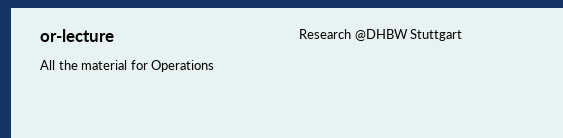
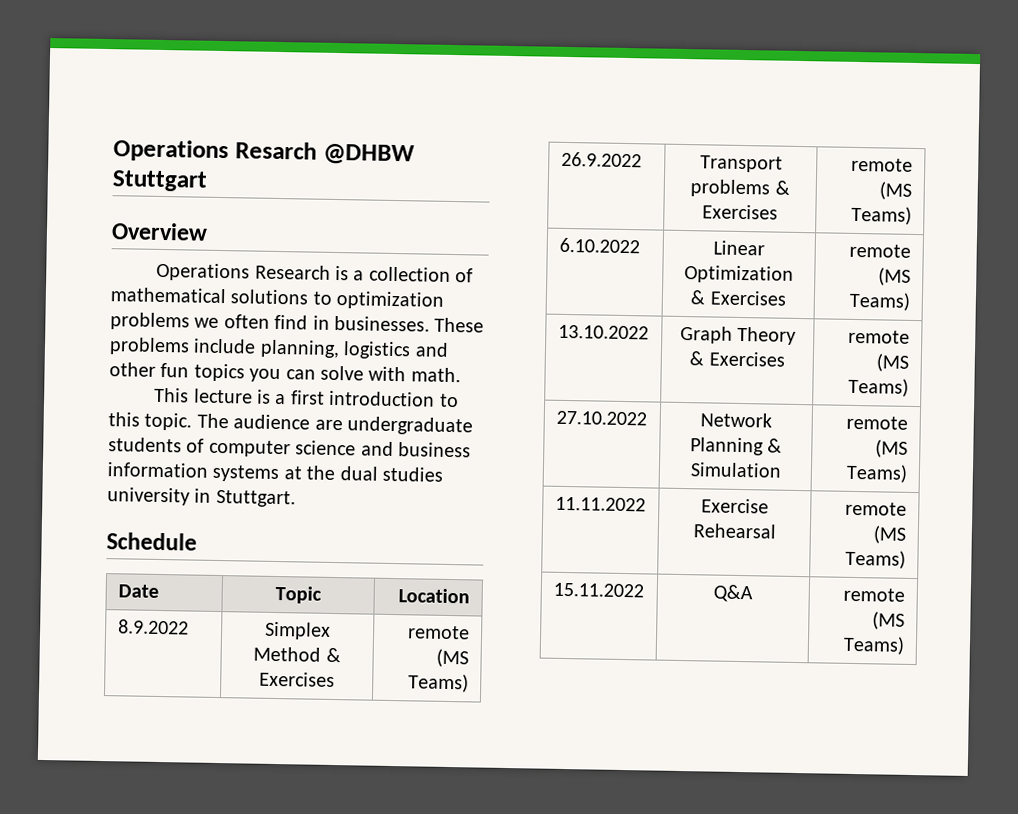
[40,29,114,42] [40,60,215,72] [299,29,463,41] or-lecture // All the material for Operations Research @DHBW Stuttgart -> [113,139,415,166] [112,170,208,192] [111,222,208,241] [156,262,474,283] [110,287,445,310] [110,312,485,333] [109,337,449,360] [109,362,461,383] [154,387,459,408] [108,412,473,436] [108,437,471,458] [107,462,443,483] [107,487,296,508] [106,532,197,551] [117,584,159,598] [275,585,322,604] [398,588,471,604] [117,619,189,635] [264,621,331,640] [253,646,341,663] [259,671,335,688] [407,625,471,640] [436,648,470,668] [408,673,470,693] [560,151,642,168] [699,155,783,173] [690,179,790,198] [702,204,778,220] [851,157,914,172] [879,181,913,200] [851,205,913,225] [558,237,640,254] [713,240,765,256] [684,265,794,284] [690,290,787,306] [849,243,912,258] [878,267,912,286] [849,291,912,311] [557,324,649,340] [679,325,797,345] [689,351,785,367] [848,329,911,344] [876,353,910,372] [848,377,910,397] [555,410,647,426] [700,412,772,428] [689,437,783,456] [689,462,782,478] [846,415,909,430] [875,439,909,458] [846,463,909,483] [554,496,646,512] [701,498,769,514] [692,523,777,539] [845,501,908,516] [873,525,908,544] [845,549,907,569] [552,582,644,598] [713,584,753,603] [843,587,906,602] [872,611,906,630] [843,635,906,655] Operations Resarch @DHBW Stuttgart // Overview // Operations Research is a collection of mathematical solutions to optimization problems we often find in businesses. These problems include planning, logistics and other fun topics you can solve with math. // This lecture is a first introduction to this topic. The audience are undergraduate students of computer science and business information systems at the dual studies university in Stuttgart. // Schedule // Date | Topic | Location // 8.9.2022 | Simplex Method & Exercises | remote (MS Teams) // 26.9.2022 | Transport problems & Exercises | remote (MS Teams) // 6.10.2022 | Linear Optimization & Exercises | remote (MS Teams) // 13.10.2022 | Graph Theory & Exercises | remote (MS Teams) // 27.10.2022 | Network Planning & Simulation | remote (MS Teams) // 11.11.2022 | Exercise Rehearsal | remote (MS Teams) // 15.11.2022 | Q&A | remote (MS Teams)

